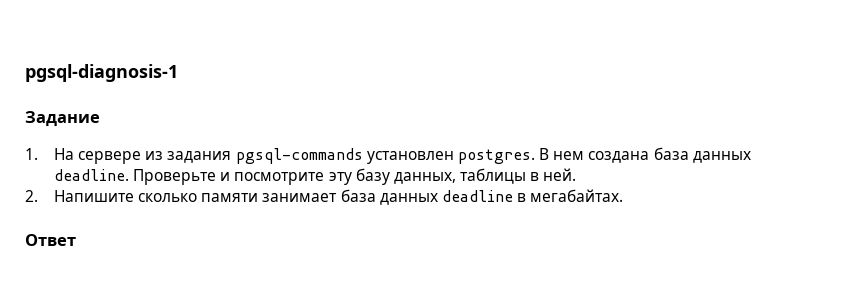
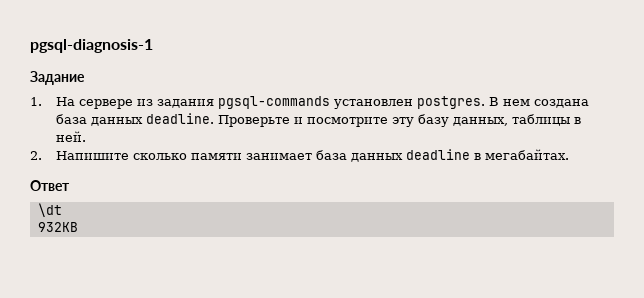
(76, 240) none -> [37,203,62,217] [37,222,78,232] // \dt // 932KB

